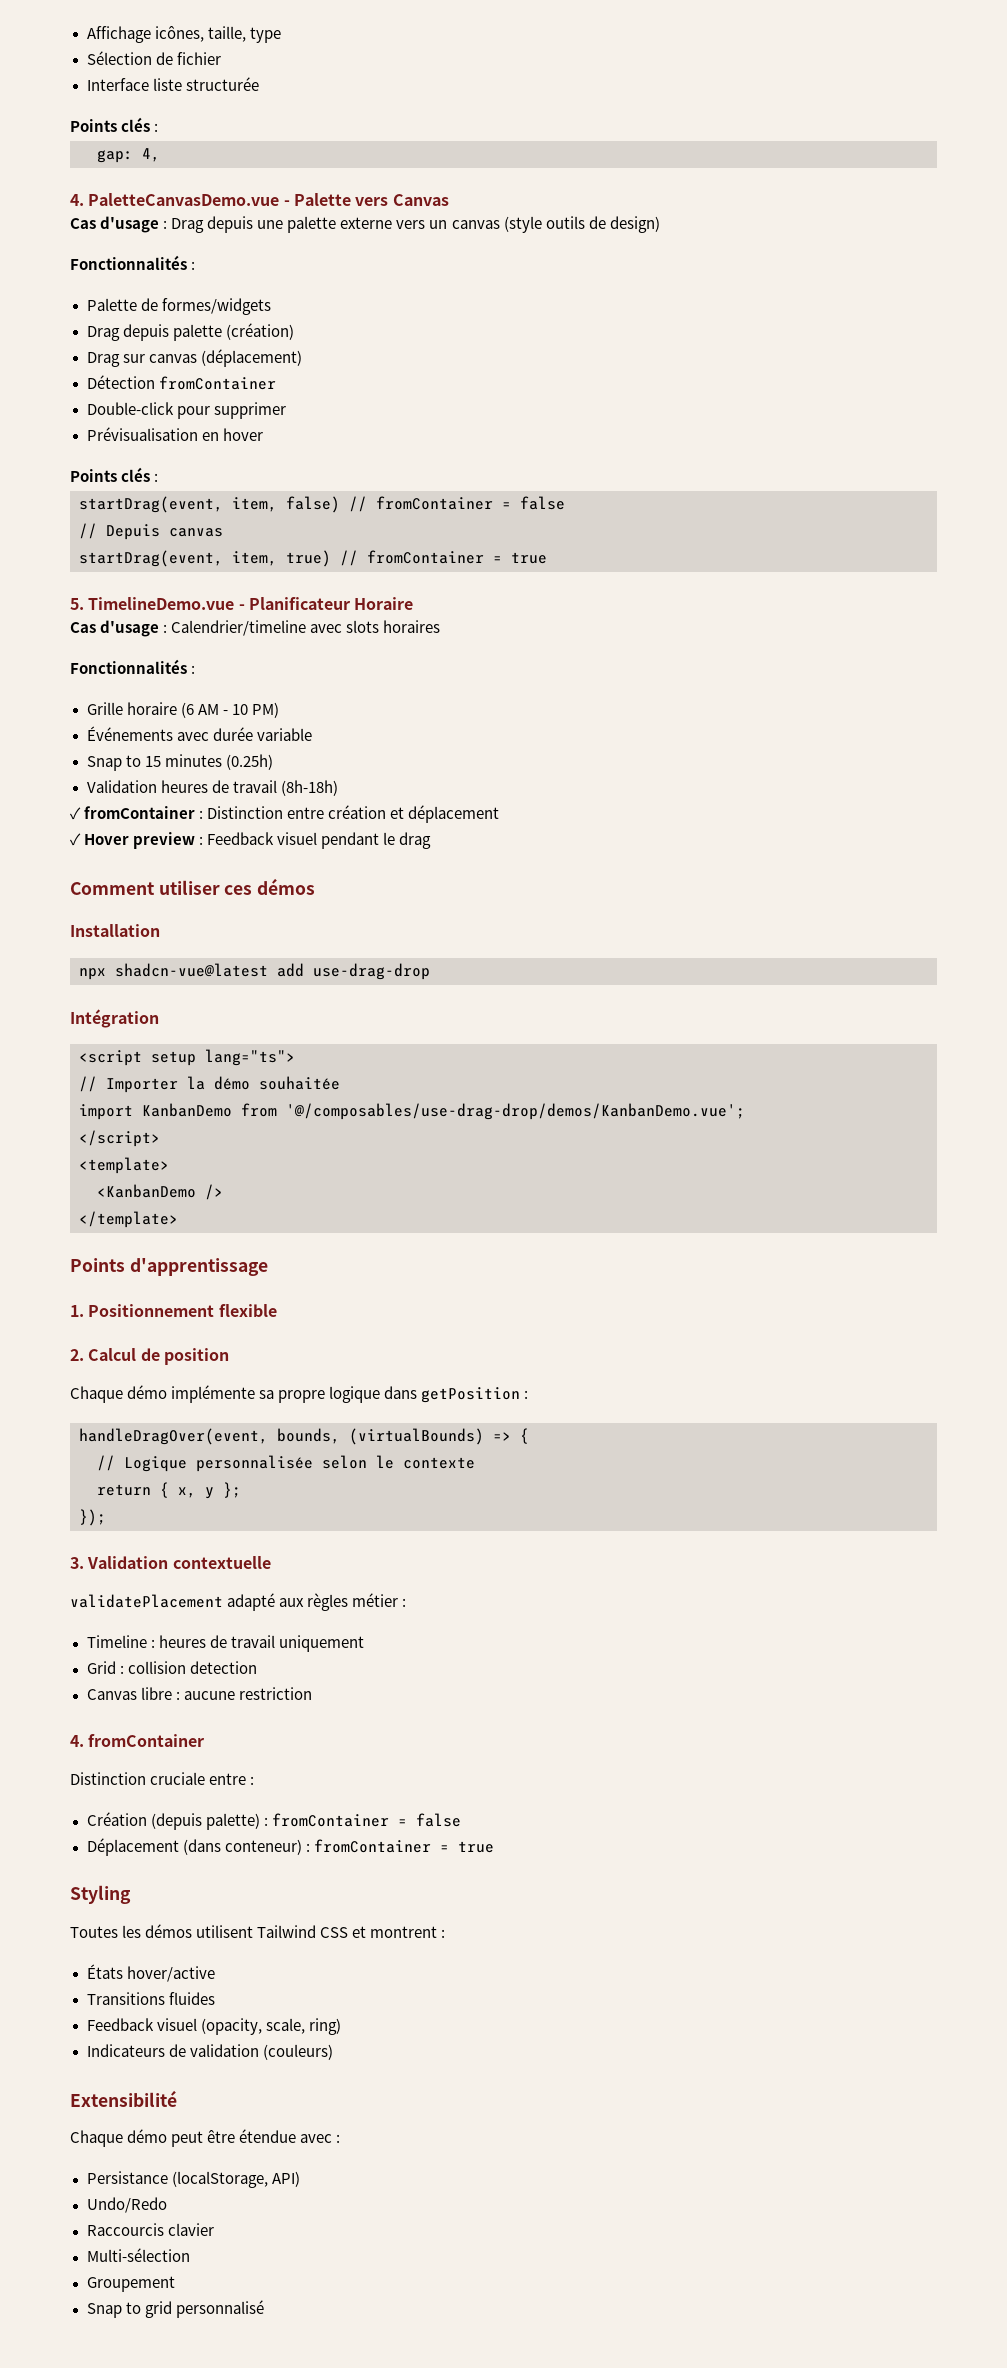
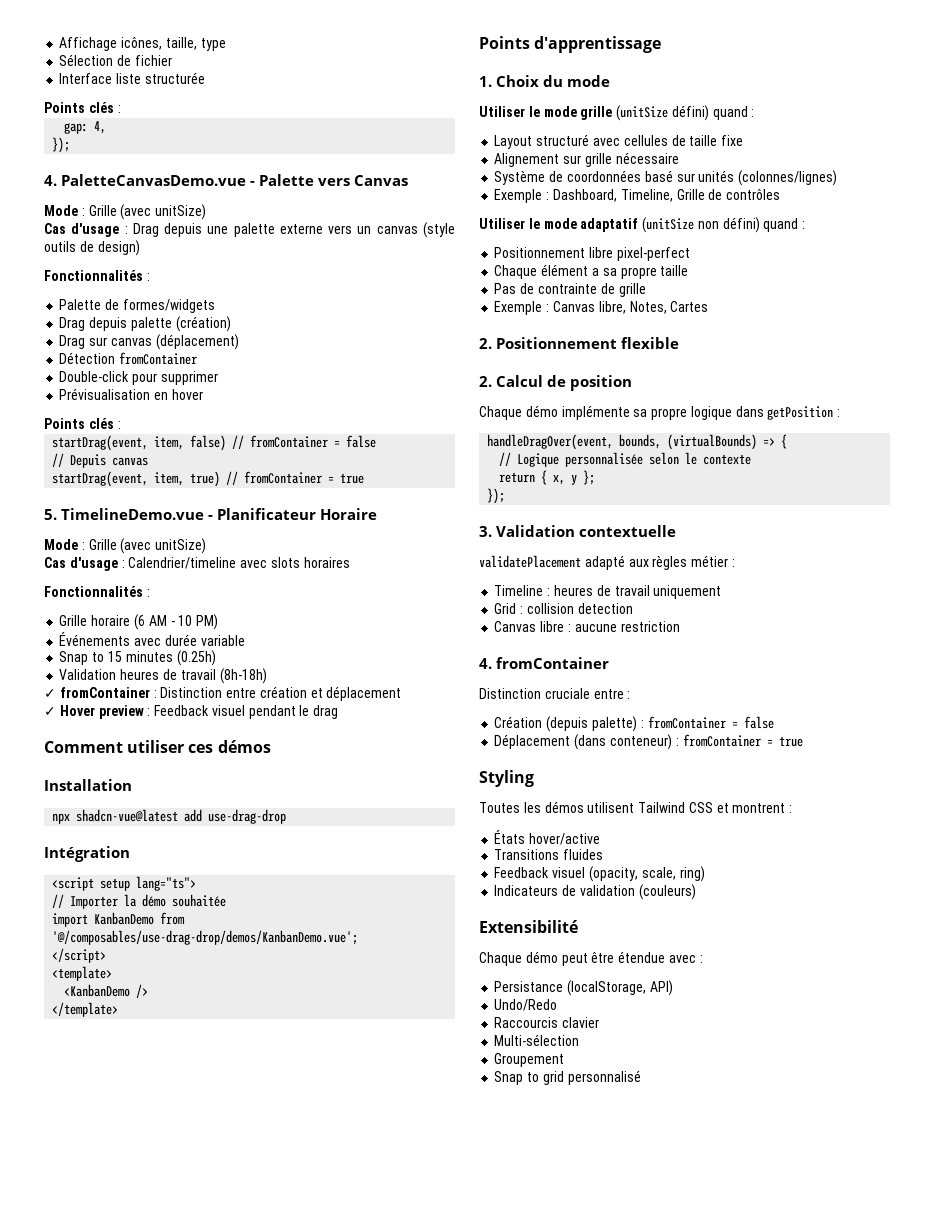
(160, 155) none -> [52,137,71,153] // });
(449, 200) none -> [44,204,207,220] // Mode : Grille (avec unitSize)
(414, 603) none -> [44,538,207,554] // Mode : Grille (avec unitSize)
(84, 1311) none -> [496,75,610,87] [479,105,755,121] [494,134,744,149] [494,152,679,167] [494,170,838,186] [494,189,781,203] [479,217,806,233] [494,247,690,261] [494,264,689,279] [494,283,646,297] [494,301,709,315] [479,338,492,349] Choix du mode // Utiliser le mode grille (unitSize défini) quand : // Layout structuré avec cellules de taille fixe // Alignement sur grille nécessaire // Système de coordonnées basé sur unités (colonnes/lignes) // Exemple : Dashboard, Timeline, Grille de contrôles // Utiliser le mode adaptatif (unitSize non défini) quand : // Positionnement libre pixel-perfect // Chaque élément a sa propre taille // Pas de contrainte de grille // Exemple : Canvas libre, Notes, Cartes // 2.

